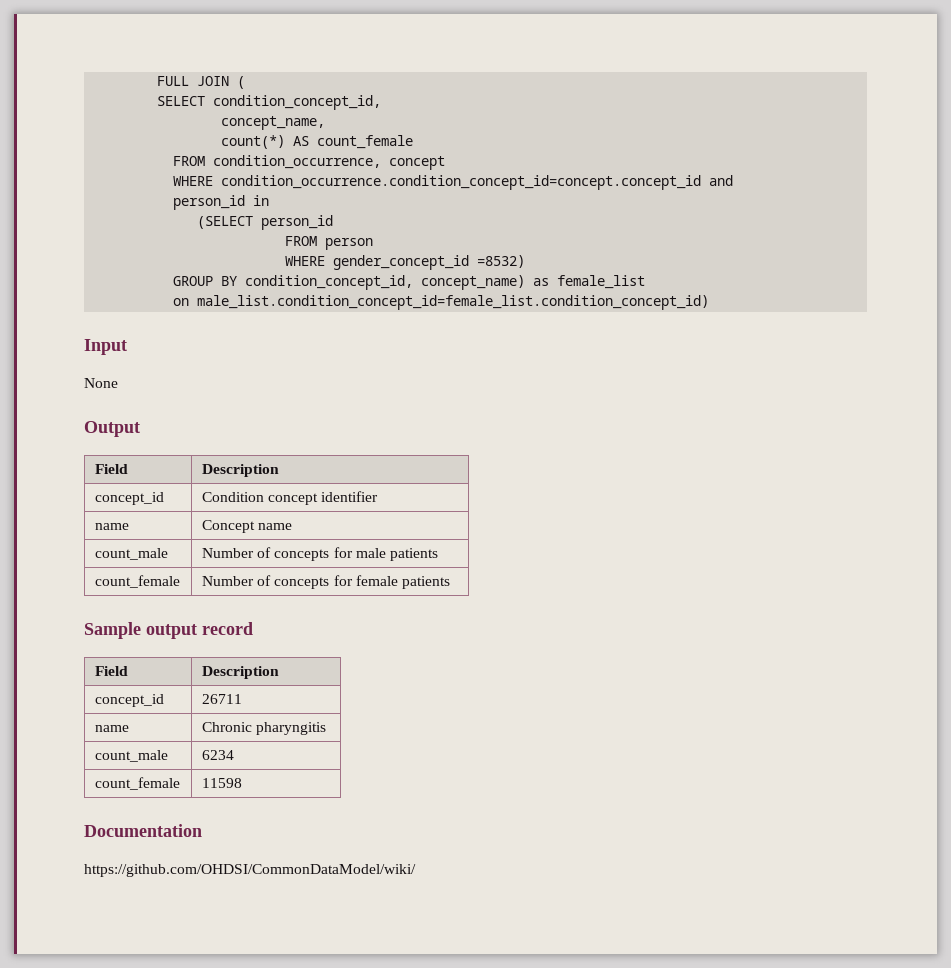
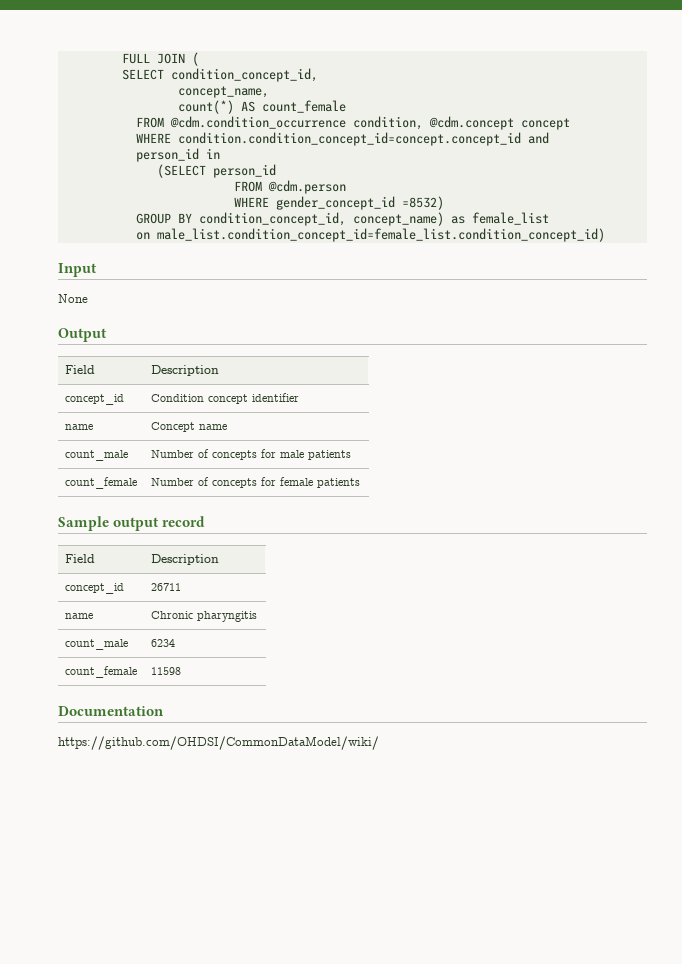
[213,155,382,169] condition_occurrence, -> [169,116,514,130] @cdm.condition_occurrence condition, @cdm.concept
[221,175,702,190] condition_occurrence.condition_concept_id=concept.concept_id -> [177,132,521,146] condition.condition_concept_id=concept.concept_id
[325,238,374,250] person -> [267,180,346,194] @cdm.person

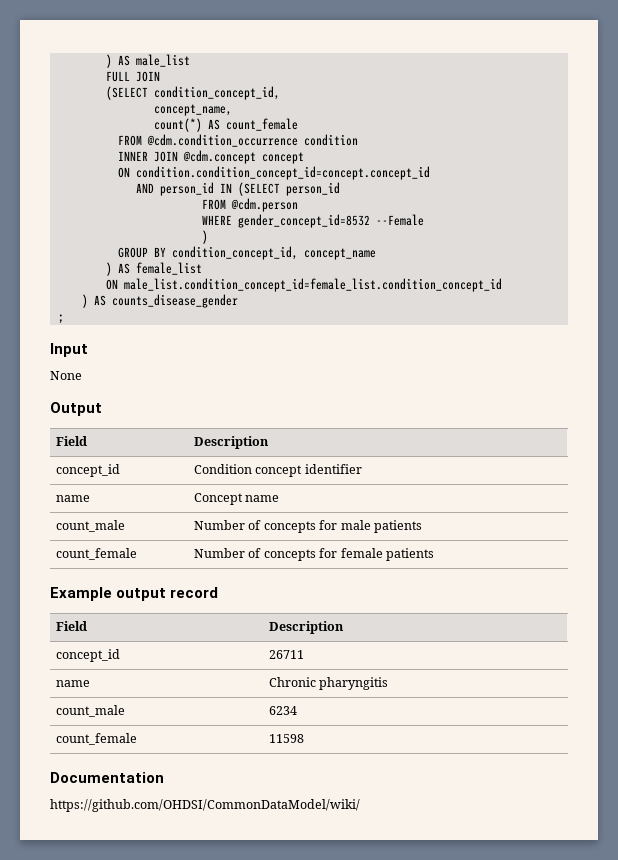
(121, 58) none -> [105,54,190,68] ) AS male_list //
[191,52,199,66] [121,69,164,80] ( // SELECT -> [105,86,148,100] // (SELECT
[352,116,423,130] condition, -> [303,134,358,146] [117,151,178,162] condition // INNER JOIN
[135,133,171,143] WHERE -> [117,167,130,178] ON
[527,132,549,144] [135,148,220,162] and // person_id in // -> [135,182,232,196] // AND person_id IN
[275,196,444,210] gender_concept_id =8532) -> [237,214,424,228] [201,230,208,244] gender_concept_id=8532 --Female // )
[352,212,549,226] [135,228,605,242] concept_name) as female_list // on male_list.condition_concept_id=female_list.condition_concept_id) -> [303,248,376,260] [105,262,202,276] [105,278,502,292] [81,294,238,308] [57,314,64,324] concept_name // ) AS female_list // ON male_list.condition_concept_id=female_list.condition_concept_id // ) AS counts_disease_gender // ;
[58,516,109,531] Sample -> [50,587,112,601] Example

